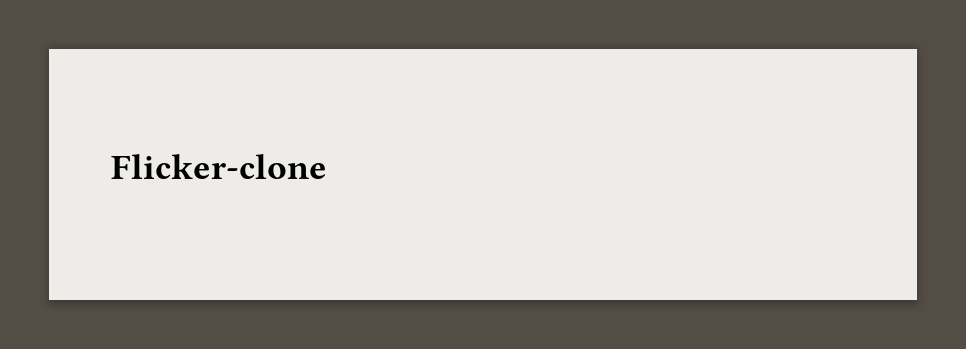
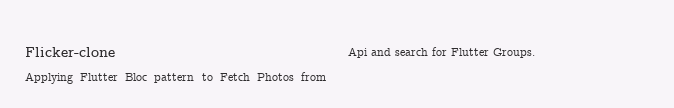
(327, 166) none -> [25,72,326,84] [348,47,535,58] // Applying Flutter Bloc pattern to Fetch Photos from Api and search for Flutter Groups.

